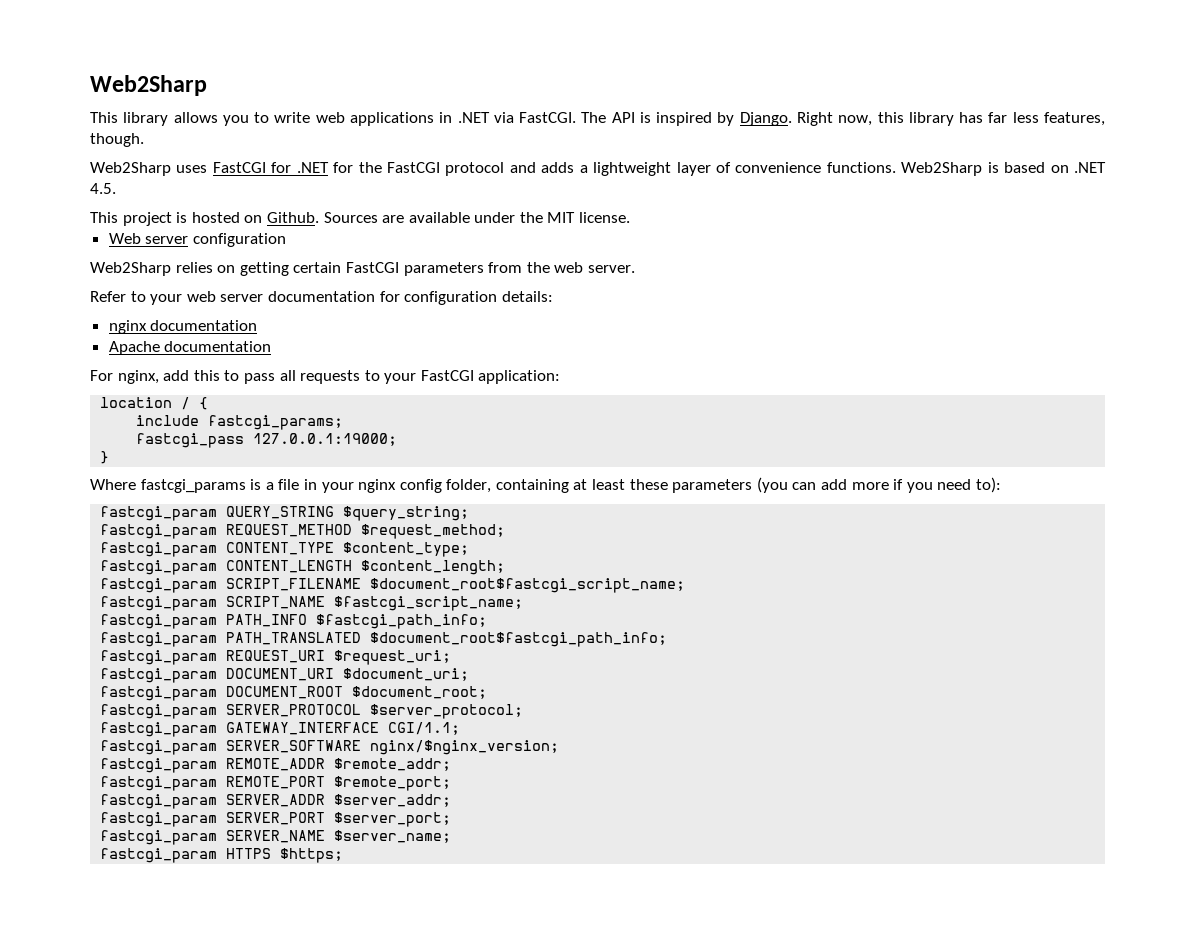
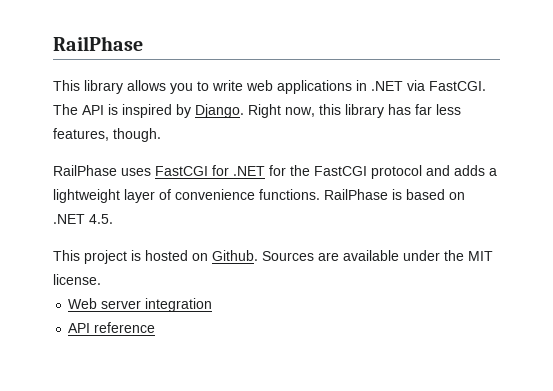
[90,75,207,96] Web2Sharp -> [53,36,143,51] RailPhase
[90,162,171,176] Web2Sharp -> [53,165,117,176] RailPhase
[901,162,983,176] Web2Sharp -> [324,189,388,200] RailPhase
[192,233,286,247] [90,262,635,276] [90,291,553,305] [108,320,258,334] [108,341,272,355] [90,370,561,384] [100,397,209,410] [136,415,344,430] [136,433,398,448] [100,451,110,464] [90,477,1001,493] [100,506,470,521] [100,524,506,539] [100,542,470,557] [100,560,506,575] [100,578,686,593] [100,596,524,611] [100,614,488,629] [100,632,668,647] [100,650,452,665] [100,668,470,683] [100,686,488,701] [100,704,524,719] [100,722,461,737] [100,740,560,755] [100,758,452,773] [100,776,452,791] [100,794,452,809] [100,812,452,827] [100,830,452,845] [100,848,344,863] configuration // Web2Sharp relies on getting certain FastCGI parameters from the web server. // Refer to your web server documentation for configuration details: // nginx documentation // Apache documentation // For nginx, add this to pass all requests to your FastCGI application: // location / { // include fastcgi_params; // fastcgi_pass 127.0.0.1:19000; // } // Where fastcgi_params is a file in your nginx config folder, containing at least these parameters (you can add more if you need to): // fastcgi_param QUERY_STRING $query_string; // fastcgi_param REQUEST_METHOD $request_method; // fastcgi_param CONTENT_TYPE $content_type; // fastcgi_param CONTENT_LENGTH $content_length; // fastcgi_param SCRIPT_FILENAME $document_root$fastcgi_script_name; // fastcgi_param SCRIPT_NAME $fastcgi_script_name; // fastcgi_param PATH_INFO $fastcgi_path_info; // fastcgi_param PATH_TRANSLATED $document_root$fastcgi_path_info; // fastcgi_param REQUEST_URI $request_uri; // fastcgi_param DOCUMENT_URI $document_uri; // fastcgi_param DOCUMENT_ROOT $document_root; // fastcgi_param SERVER_PROTOCOL $server_protocol; // fastcgi_param GATEWAY_INTERFACE CGI/1.1; // fastcgi_param SERVER_SOFTWARE nginx/$nginx_version; // fastcgi_param REMOTE_ADDR $remote_addr; // fastcgi_param REMOTE_PORT $remote_port; // fastcgi_param SERVER_ADDR $server_addr; // fastcgi_param SERVER_PORT $server_port; // fastcgi_param SERVER_NAME $server_name; // fastcgi_param HTTPS $https; -> [145,298,213,312] [68,322,156,333] integration // API reference

